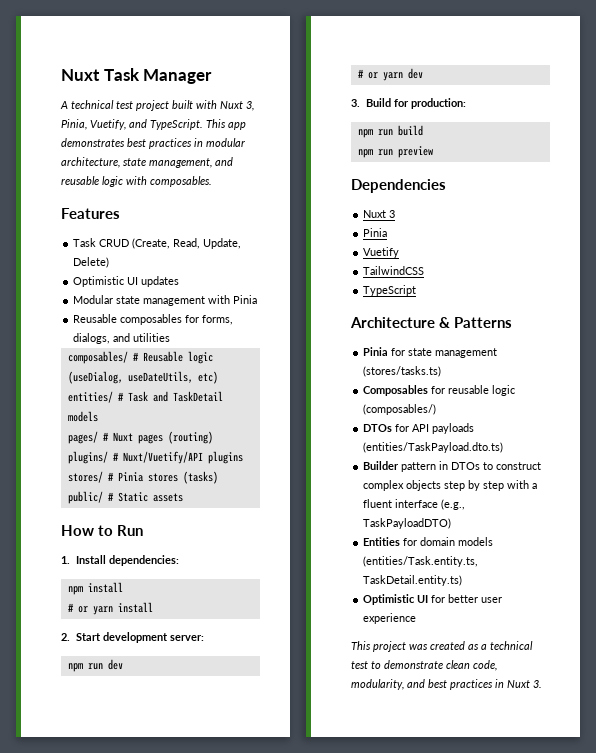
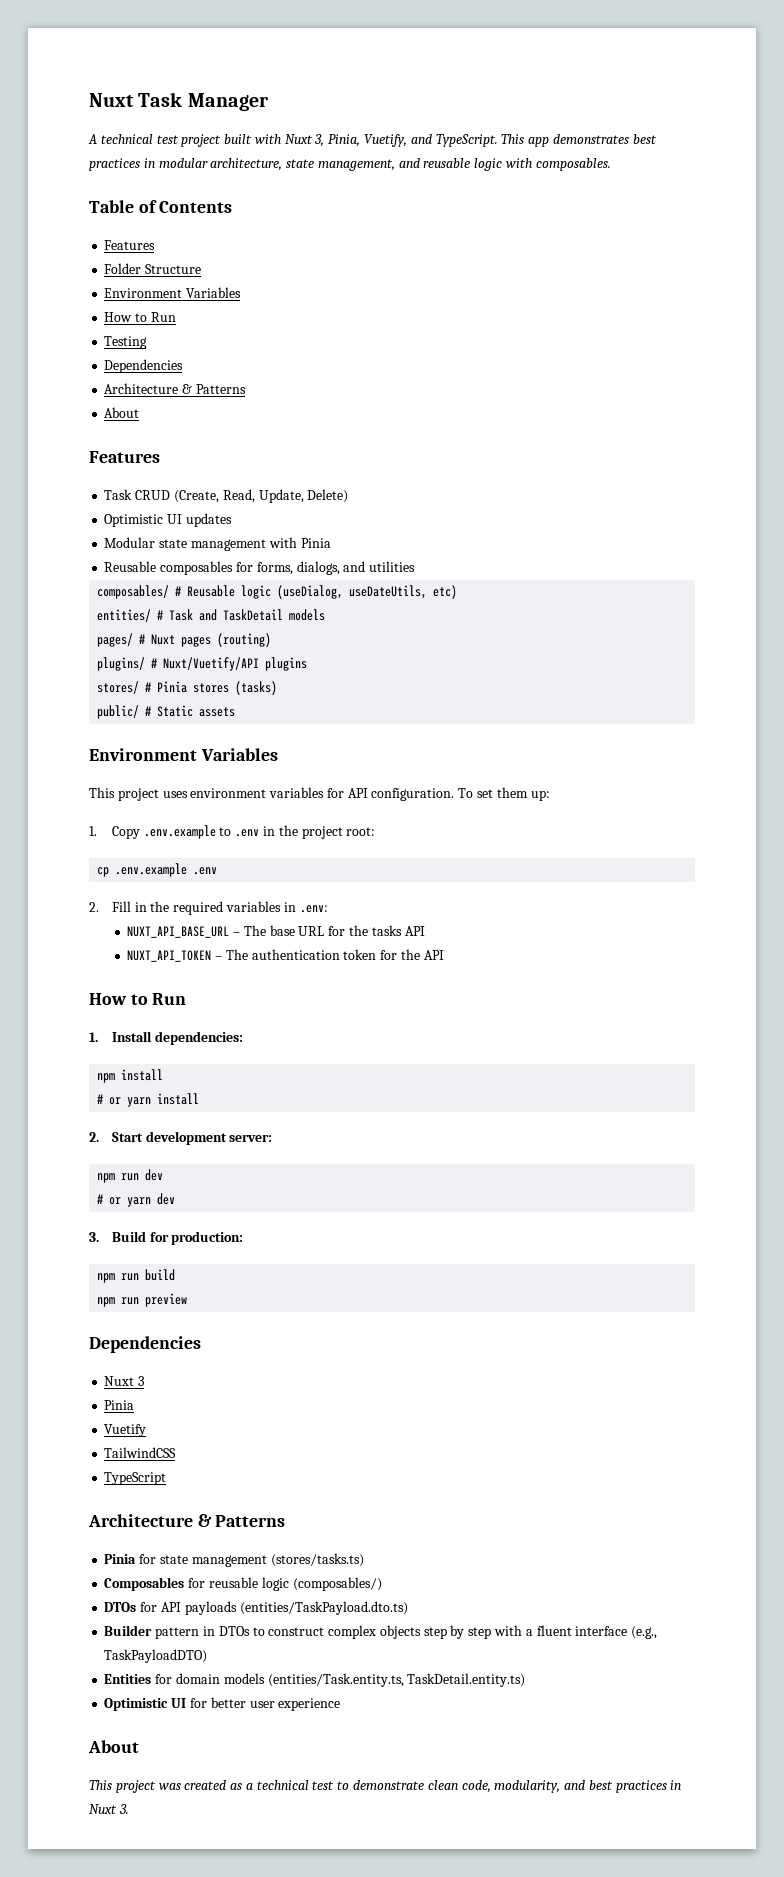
(212, 181) none -> [89,200,233,213] [104,240,156,250] [104,263,202,274] [104,287,242,298] [104,312,176,322] [104,336,148,349] [104,359,184,373] [104,383,246,394] [104,407,140,418] // Table of Contents // Features // Folder Structure // Environment Variables // How to Run // Testing // Dependencies // Architecture & Patterns // About
(183, 497) none -> [89,748,278,761] [89,787,550,801] [89,825,376,839] [97,863,218,877] [89,901,328,915] [127,925,425,938] [127,949,444,962] // Environment Variables // This project uses environment variables for API configuration. To set them up: // 1. Copy .env.example to .env in the project root: // cp .env.example .env // 2. Fill in the required variables in .env: // NUXT_API_BASE_URL – The base URL for the tasks API // NUXT_API_TOKEN – The authentication token for the API
(417, 618) none -> [88,1740,139,1753] // About

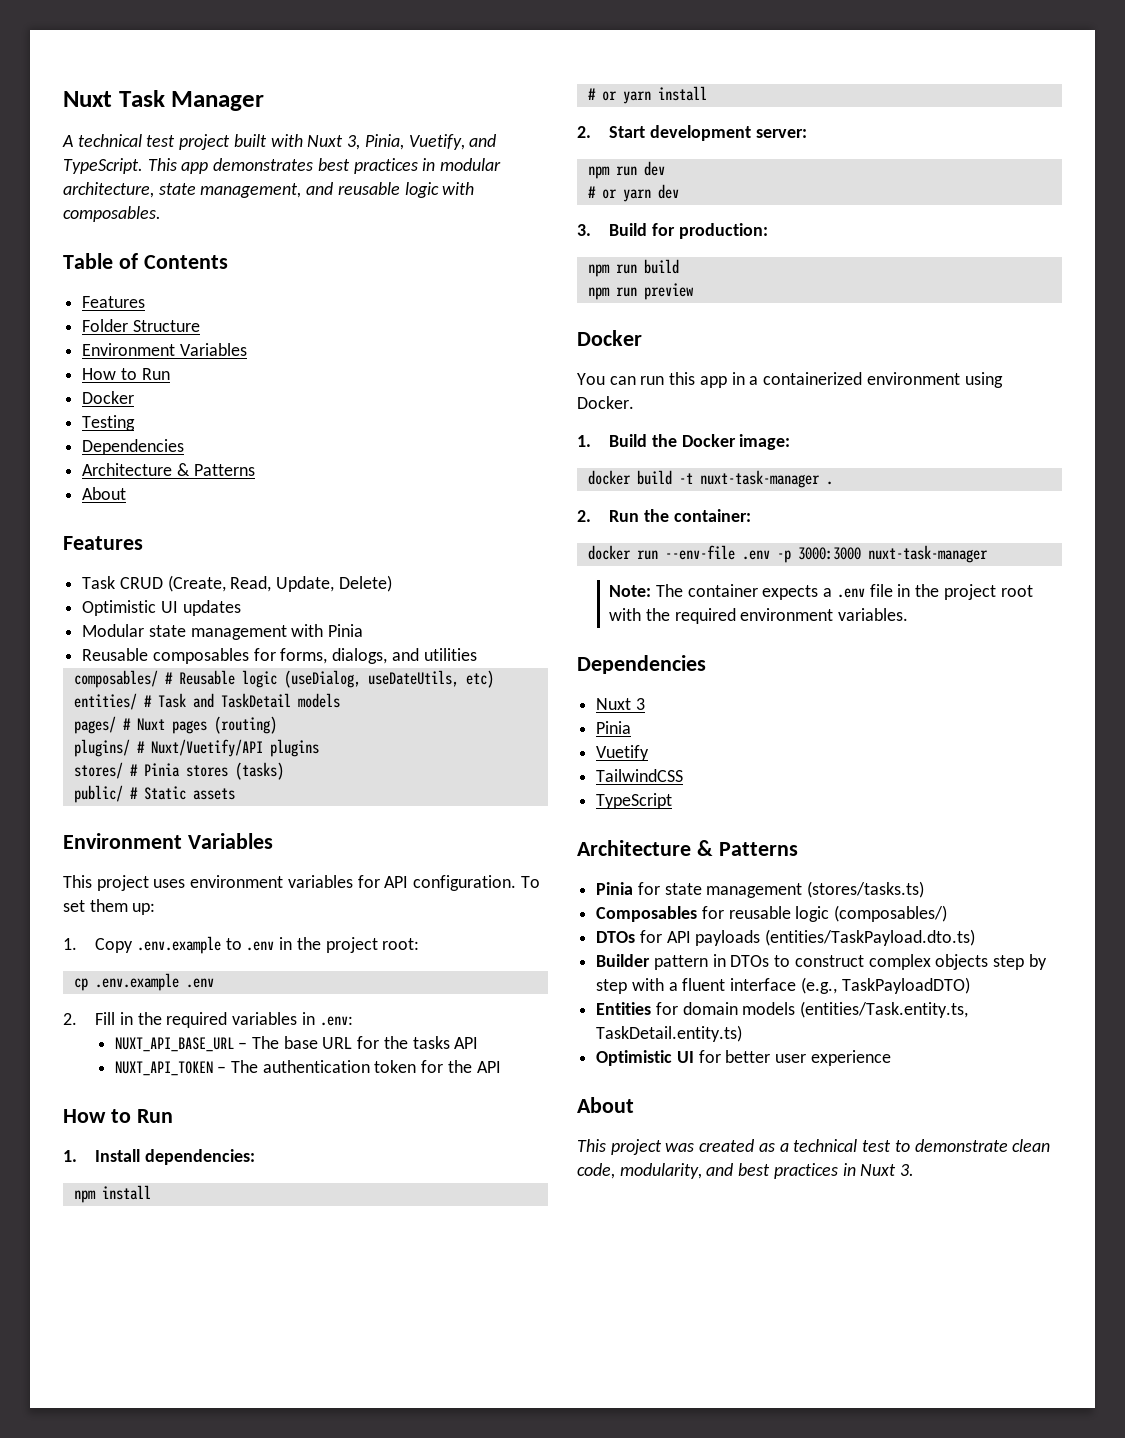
(176, 317) none -> [82,391,135,404] // Docker
(188, 1300) none -> [577,330,642,346] [577,372,1003,388] [577,396,634,409] [577,434,791,450] [587,470,833,488] [577,509,751,522] [587,545,988,563] [609,584,1033,600] [609,608,909,624] // Docker // You can run this app in a containerized environment using Docker. // 1. Build the Docker image: // docker build -t nuxt-task-manager . // 2. Run the container: // docker run --env-file .env -p 3000:3000 nuxt-task-manager // Note: The container expects a .env file in the project root with the required environment variables.

